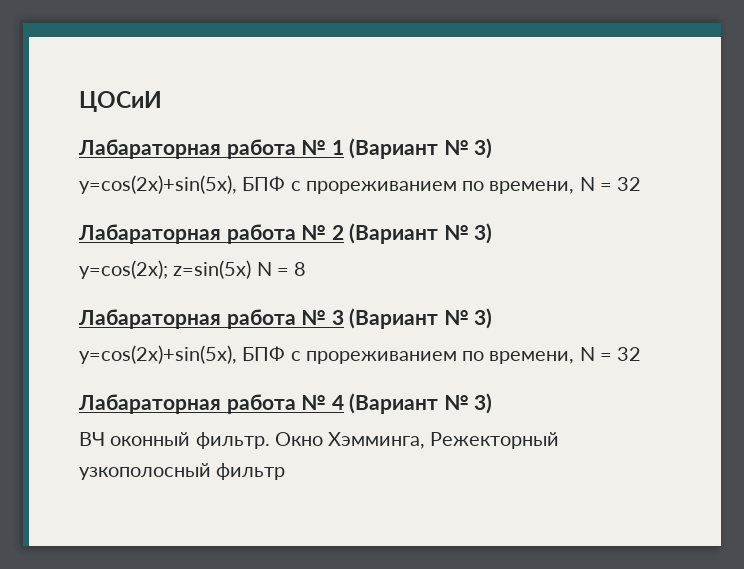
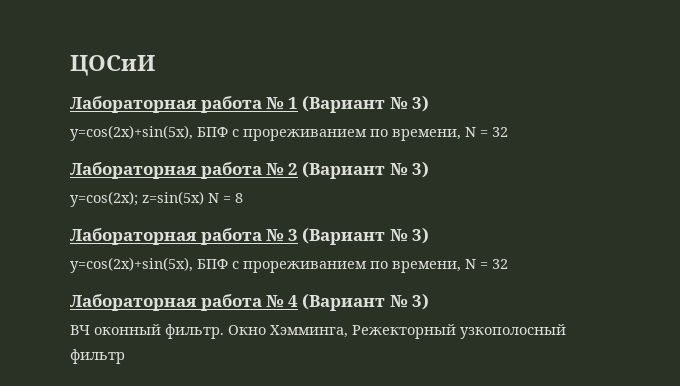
[78,139,221,159] Лабараторная -> [70,96,197,113] Лабораторная
[78,224,221,244] Лабараторная -> [70,162,197,179] Лабораторная
[78,309,221,329] Лабараторная -> [70,228,197,245] Лабораторная
[78,394,221,414] Лабараторная -> [70,294,197,311] Лабораторная

